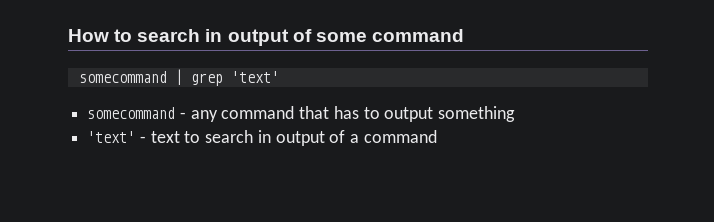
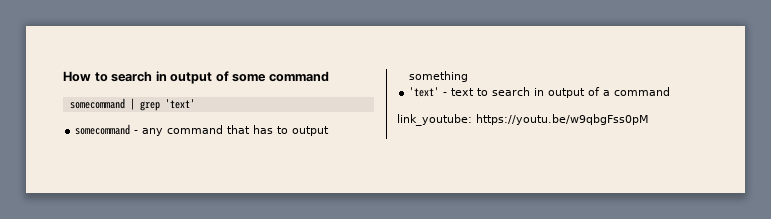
(437, 136) none -> [397,114,648,126] // link_youtube: https://youtu.be/w9qbgFss0pM

